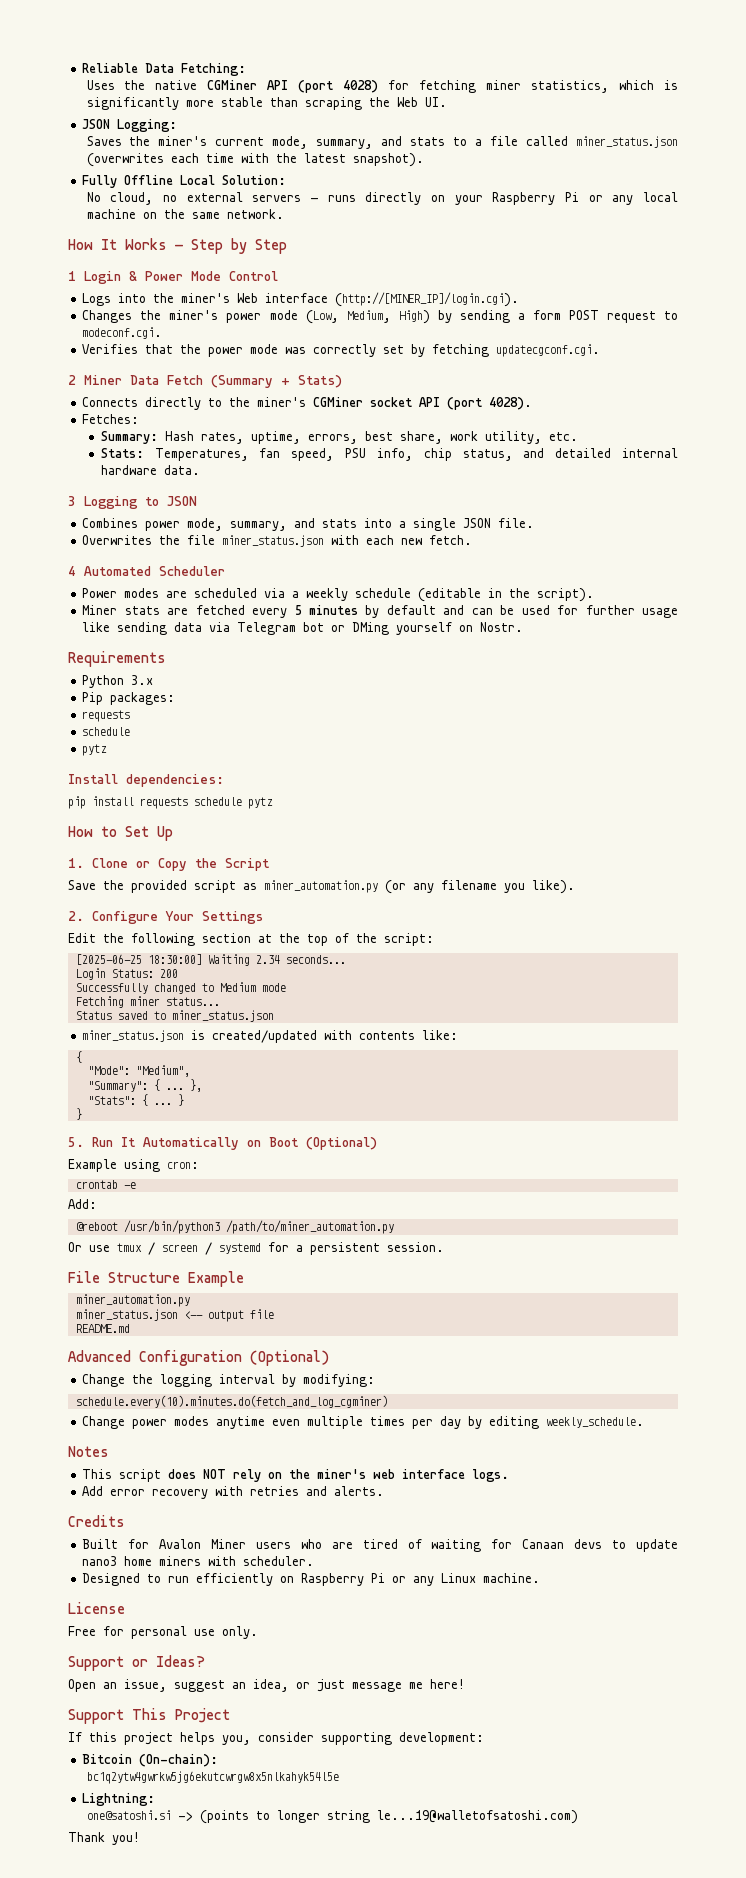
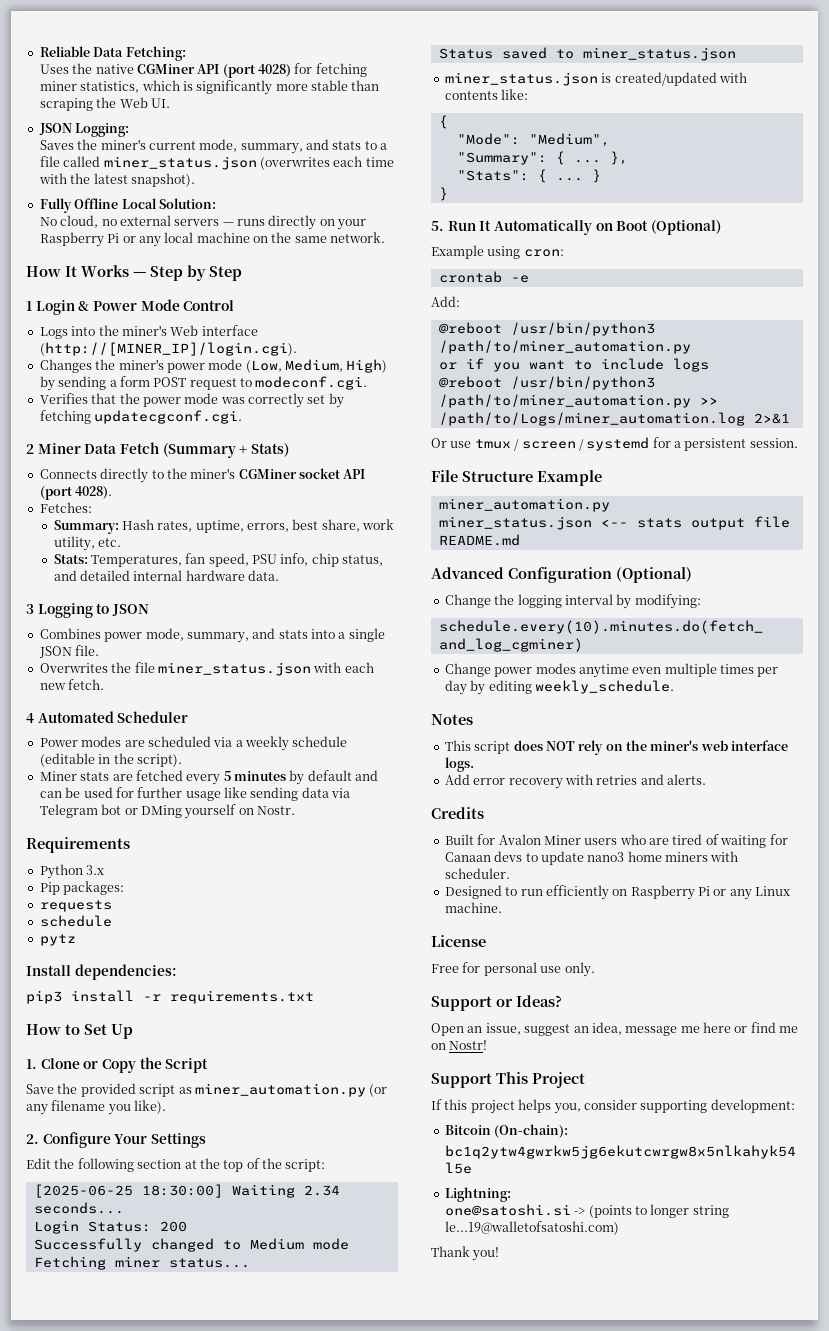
[68,796,273,809] pip install requests schedule pytz -> [26,990,314,1004] pip3 install -r requirements.txt
(394, 1227) none -> [438,358,709,372] [438,376,655,390] [438,394,718,408] [438,412,790,426] // or if you want to include logs // @reboot /usr/bin/python3 /path/to/miner_automation.py >> /path/to/Logs/miner_automation.log 2>&1
(203, 1315) none -> [636,518,682,528] stats
[296,1679,465,1692] or just message me here! -> [625,1022,799,1036] [431,1040,488,1050] message me here or find me on Nostr!

